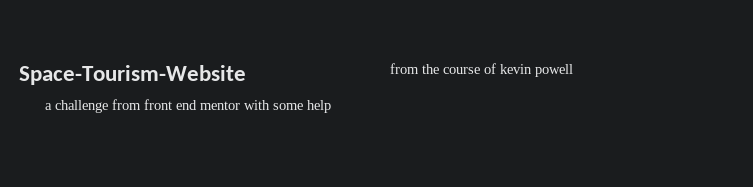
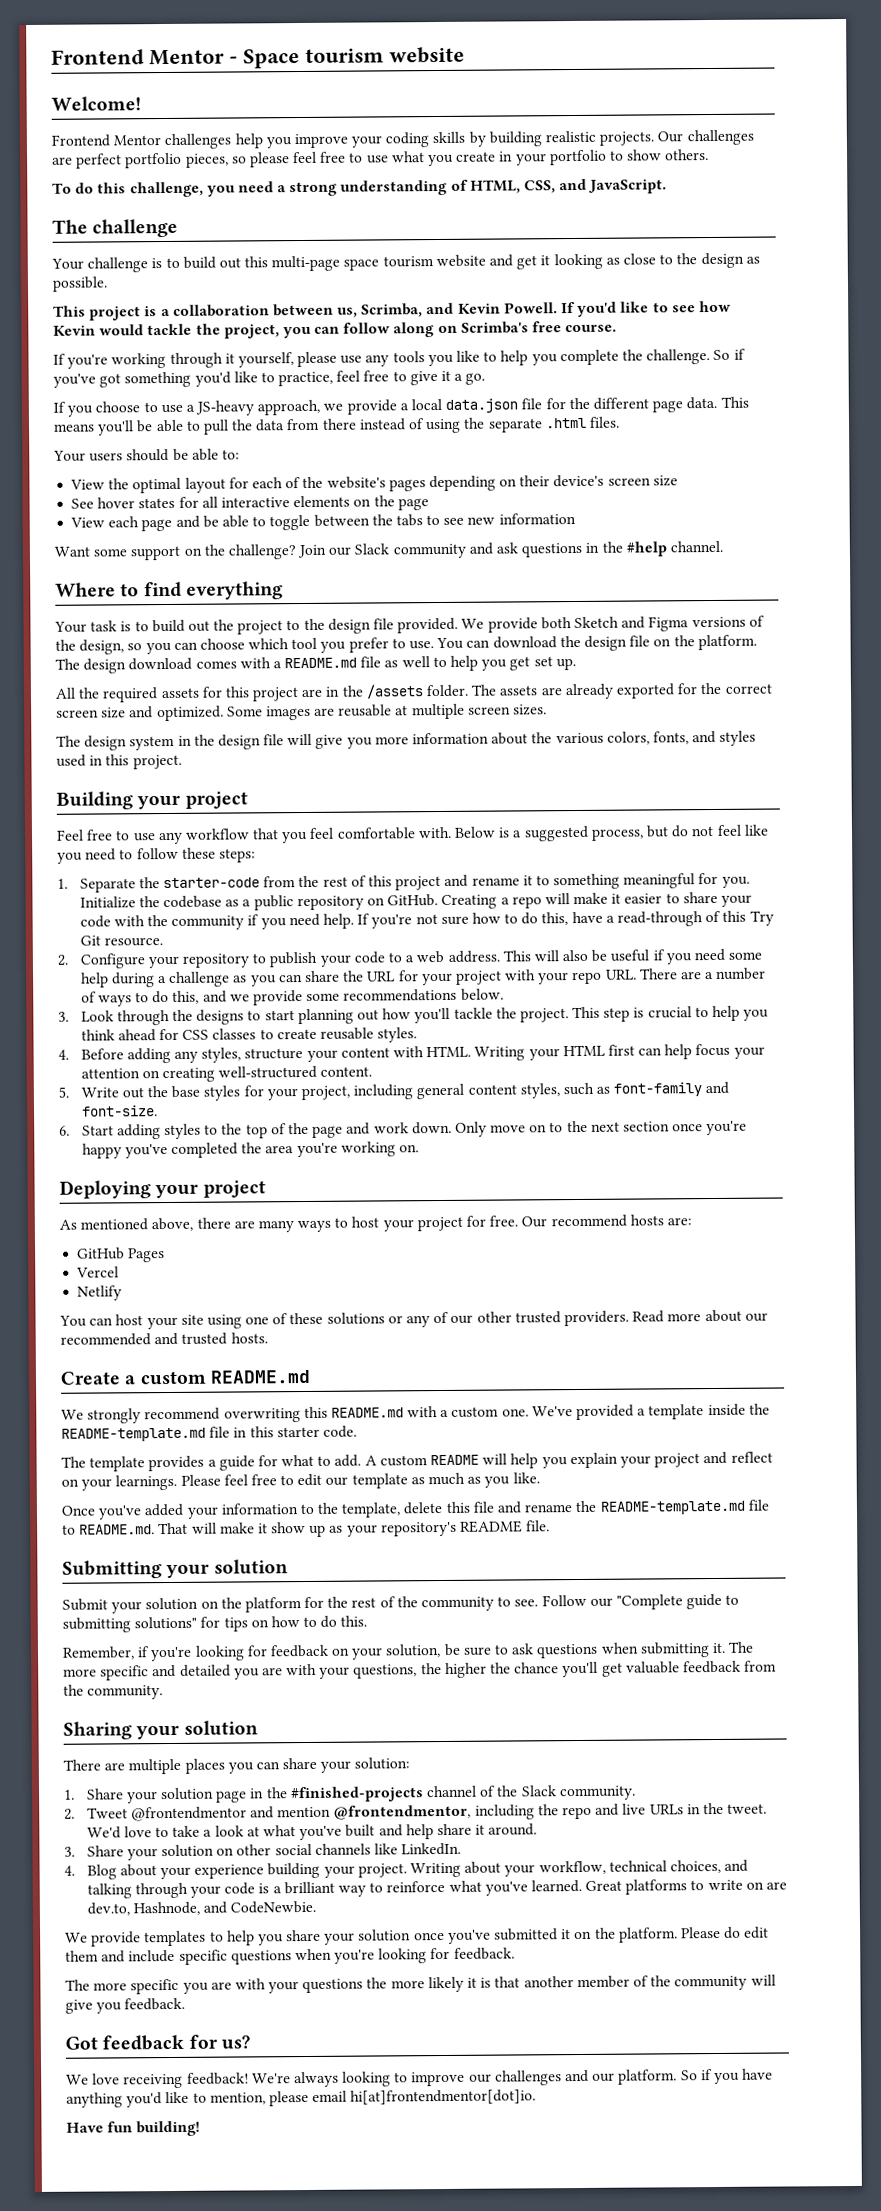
[19,65,246,85] [45,99,332,113] [390,63,573,77] Space-Tourism-Website // a challenge from front end mentor with some help from the course of kevin powell -> [51,46,465,69] [51,96,141,111] [51,129,754,149] [52,149,710,169] [52,178,668,198] [52,218,179,238] [51,252,760,273] [52,276,108,292] [53,300,731,321] [53,321,618,339] [53,348,746,369] [53,370,486,388] [53,396,749,417] [53,416,620,436] [53,448,240,462] [70,474,678,494] [71,495,429,511] [70,512,576,532] [54,540,723,561] [55,581,283,600] [54,615,765,635] [55,634,757,655] [55,655,576,674] [55,682,772,703] [56,703,548,722] [56,730,757,751] [56,754,182,770] [56,791,248,810] [56,824,769,845] [57,847,256,864] [57,872,750,893] [79,891,752,911] [79,910,774,930] [79,935,163,947] [57,948,763,969] [80,967,767,988] [80,988,504,1007] [58,1005,770,1026] [80,1027,418,1043] [58,1043,765,1064] [80,1065,373,1083] [58,1081,730,1101] [80,1105,158,1117] [59,1120,748,1140] [81,1141,419,1159] [59,1180,266,1199] [59,1214,692,1233] [77,1247,166,1263] [76,1266,120,1278] [77,1285,123,1301] [59,1309,768,1330] [60,1332,268,1346] [60,1369,311,1386] [61,1403,770,1424] [61,1425,357,1442] [61,1451,773,1472] [61,1472,540,1491] [61,1499,769,1520] [62,1520,551,1537] [62,1559,288,1579] [62,1593,740,1614] [62,1615,368,1633] [62,1641,755,1662] [63,1660,778,1681] [63,1684,164,1700] [63,1720,258,1740] [63,1757,411,1775] [64,1785,636,1804] [64,1802,768,1822] [86,1823,538,1841] [64,1842,462,1861] [64,1859,749,1880] [86,1879,787,1899] [86,1900,317,1916] [65,1926,770,1947] [65,1947,515,1965] [65,1974,776,1995] [65,1997,186,2014] [65,2034,250,2051] [66,2068,774,2089] [66,2089,537,2108] [66,2120,201,2137] Frontend Mentor - Space tourism website // Welcome! // Frontend Mentor challenges help you improve your coding skills by building realistic projects. Our challenges are perfect portfolio pieces, so please feel free to use what you create in your portfolio to show others. // To do this challenge, you need a strong understanding of HTML, CSS, and JavaScript. // The challenge // Your challenge is to build out this multi-page space tourism website and get it looking as close to the design as possible. // This project is a collaboration between us, Scrimba, and Kevin Powell. If you'd like to see how Kevin would tackle the project, you can follow along on Scrimba's free course. // If you're working through it yourself, please use any tools you like to help you complete the challenge. So if you've got something you'd like to practice, feel free to give it a go. // If you choose to use a JS-heavy approach, we provide a local data.json file for the different page data. This means you'll be able to pull the data from there instead of using the separate .html files. // Your users should be able to: // View the optimal layout for each of the website's pages depending on their device's screen size // See hover states for all interactive elements on the page // View each page and be able to toggle between the tabs to see new information // Want some support on the challenge? Join our Slack community and ask questions in the #help channel. // Where to find everything // Your task is to build out the project to the design file provided. We provide both Sketch and Figma versions of the design, so you can choose which tool you prefer to use. You can download the design file on the platform. The design download comes with a README.md file as well to help you get set up. // All the required assets for this project are in the /assets folder. The assets are already exported for the correct screen size and optimized. Some images are reusable at multiple screen sizes. // The design system in the design file will give you more information about the various colors, fonts, and styles used in this project. // Building your project // Feel free to use any workflow that you feel comfortable with. Below is a suggested process, but do not feel like you need to follow these steps: // 1. Separate the starter-code from the rest of this project and rename it to something meaningful for you. Initialize the codebase as a public repository on GitHub. Creating a repo will make it easier to share your code with the community if you need help. If you're not sure how to do this, have a read-through of this Try Git resource. // 2. Configure your repository to publish your code to a web address. This will also be useful if you need some help during a challenge as you can share the URL for your project with your repo URL. There are a number of ways to do this, and we provide some recommendations below. // 3. Look through the designs to start planning out how you'll tackle the project. This step is crucial to help you think ahead for CSS classes to create reusable styles. // 4. Before adding any styles, structure your content with HTML. Writing your HTML first can help focus your attention on creating well-structured content. // 5. Write out the base styles for your project, including general content styles, such as font-family and font-size. // 6. Start adding styles to the top of the page and work down. Only move on to the next section once you're happy you've completed the area you're working on. // Deploying your project // As mentioned above, there are many ways to host your project for free. Our recommend hosts are: // GitHub Pages // Vercel // Netlify // You can host your site using one of these solutions or any of our other trusted providers. Read more about our recommended and trusted hosts. // Create a custom README.md // We strongly recommend overwriting this README.md with a custom one. We've provided a template inside the README-template.md file in this starter code. // The template provides a guide for what to add. A custom README will help you explain your project and reflect on your learnings. Please feel free to edit our template as much as you like. // Once you've added your information to the template, delete this file and rename the README-template.md file to README.md. That will make it show up as your repository's README file. // Submitting your solution // Submit your solution on the platform for the rest of the community to see. Follow our "Complete guide to submitting solutions" for tips on how to do this. // Remember, if you're looking for feedback on your solution, be sure to ask questions when submitting it. The more specific and detailed you are with your questions, the higher the chance you'll get valuable feedback from the community. // Sharing your solution // There are multiple places you can share your solution: // 1. Share your solution page in the #finished-projects channel of the Slack community. // 2. Tweet @frontendmentor and mention @frontendmentor, including the repo and live URLs in the tweet. We'd love to take a look at what you've built and help share it around. // 3. Share your solution on other social channels like LinkedIn. // 4. Blog about your experience building your project. Writing about your workflow, technical choices, and talking through your code is a brilliant way to reinforce what you've learned. Great platforms to write on are dev.to, Hashnode, and CodeNewbie. // We provide templates to help you share your solution once you've submitted it on the platform. Please do edit them and include specific questions when you're looking for feedback. // The more specific you are with your questions the more likely it is that another member of the community will give you feedback. // Got feedback for us? // We love receiving feedback! We're always looking to improve our challenges and our platform. So if you have anything you'd like to mention, please email hi[at]frontendmentor[dot]io. // Have fun building!

